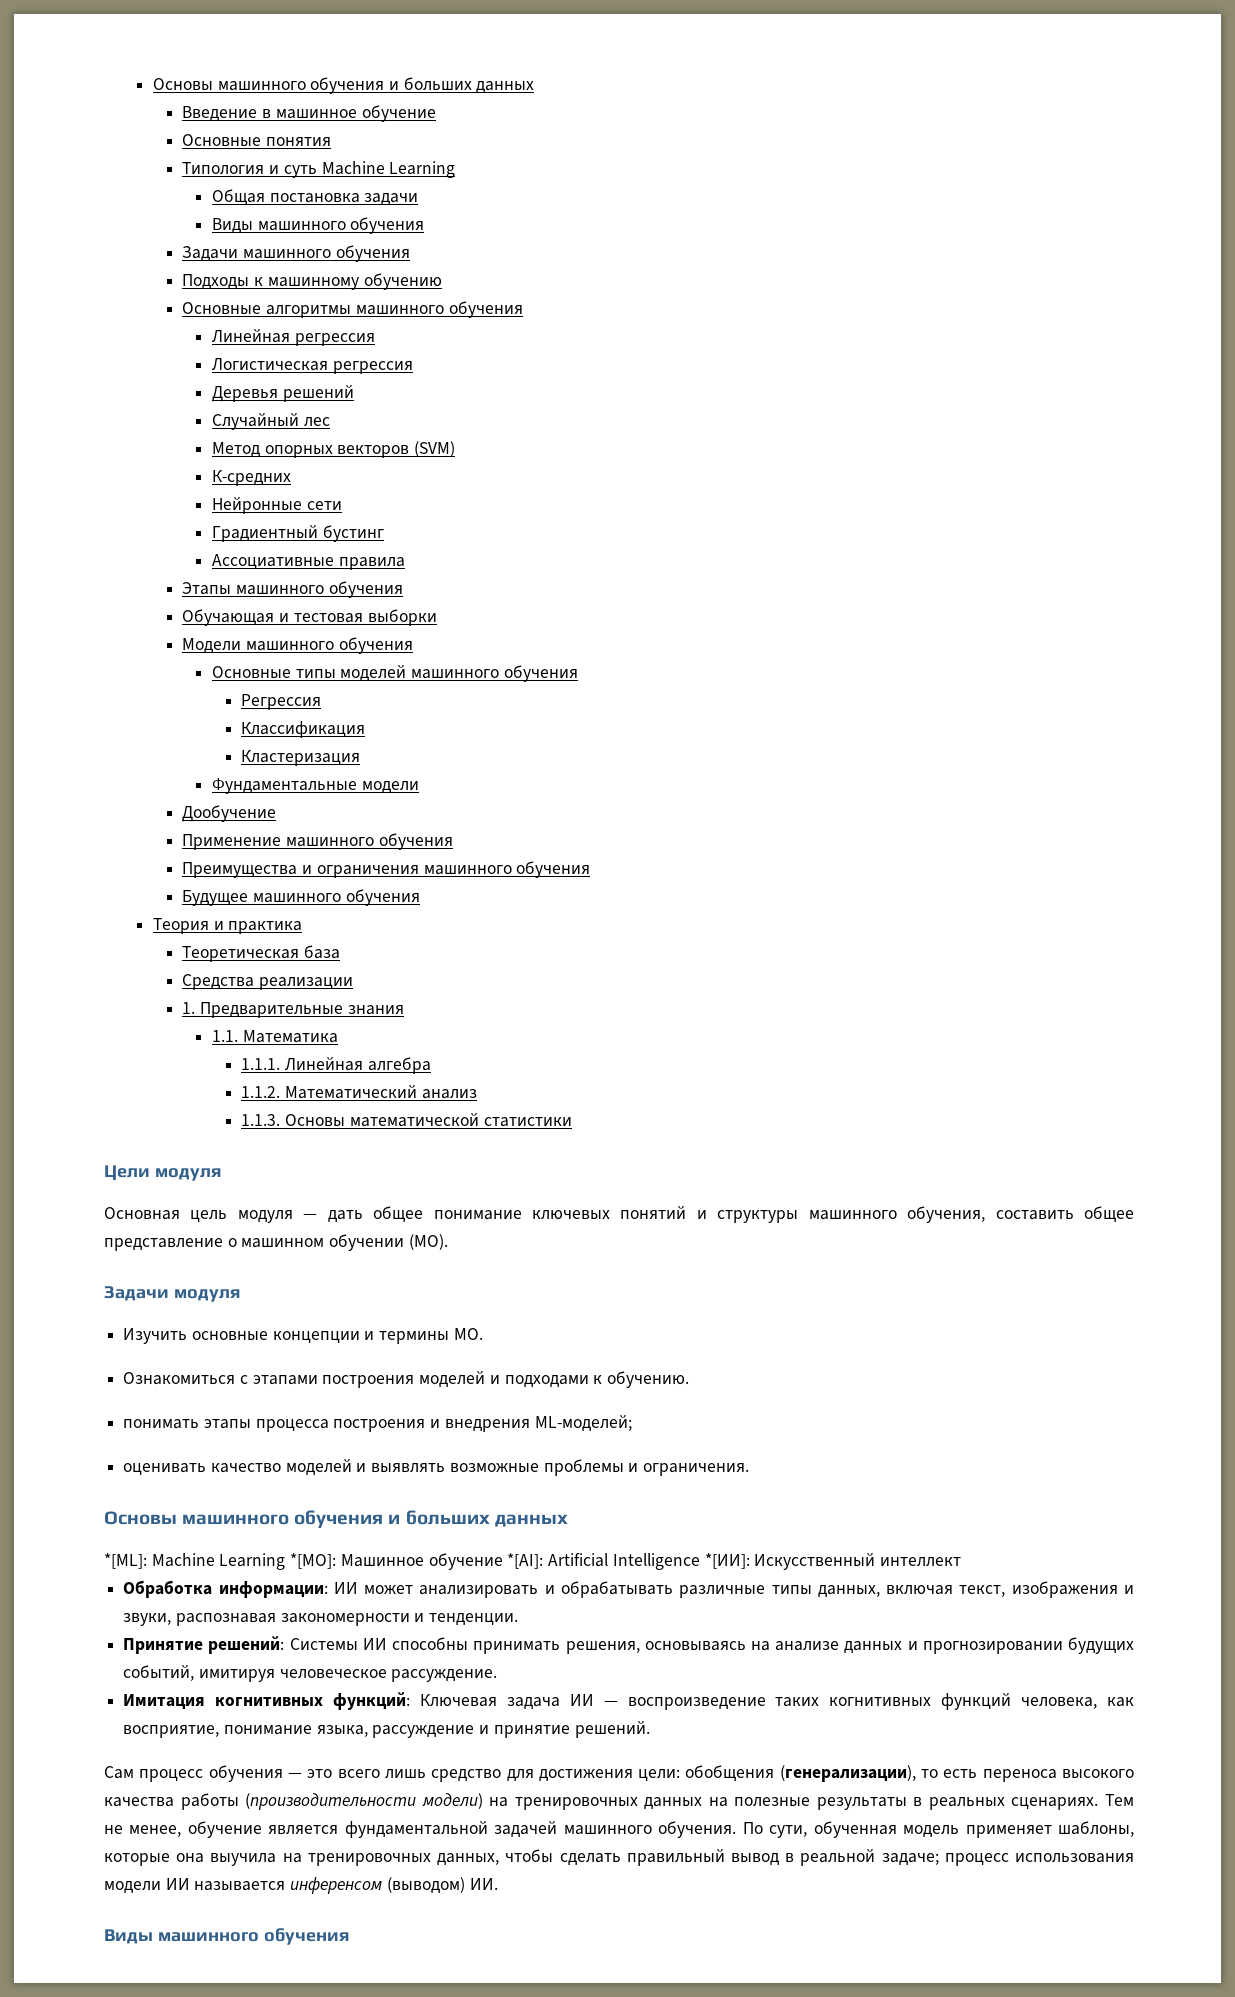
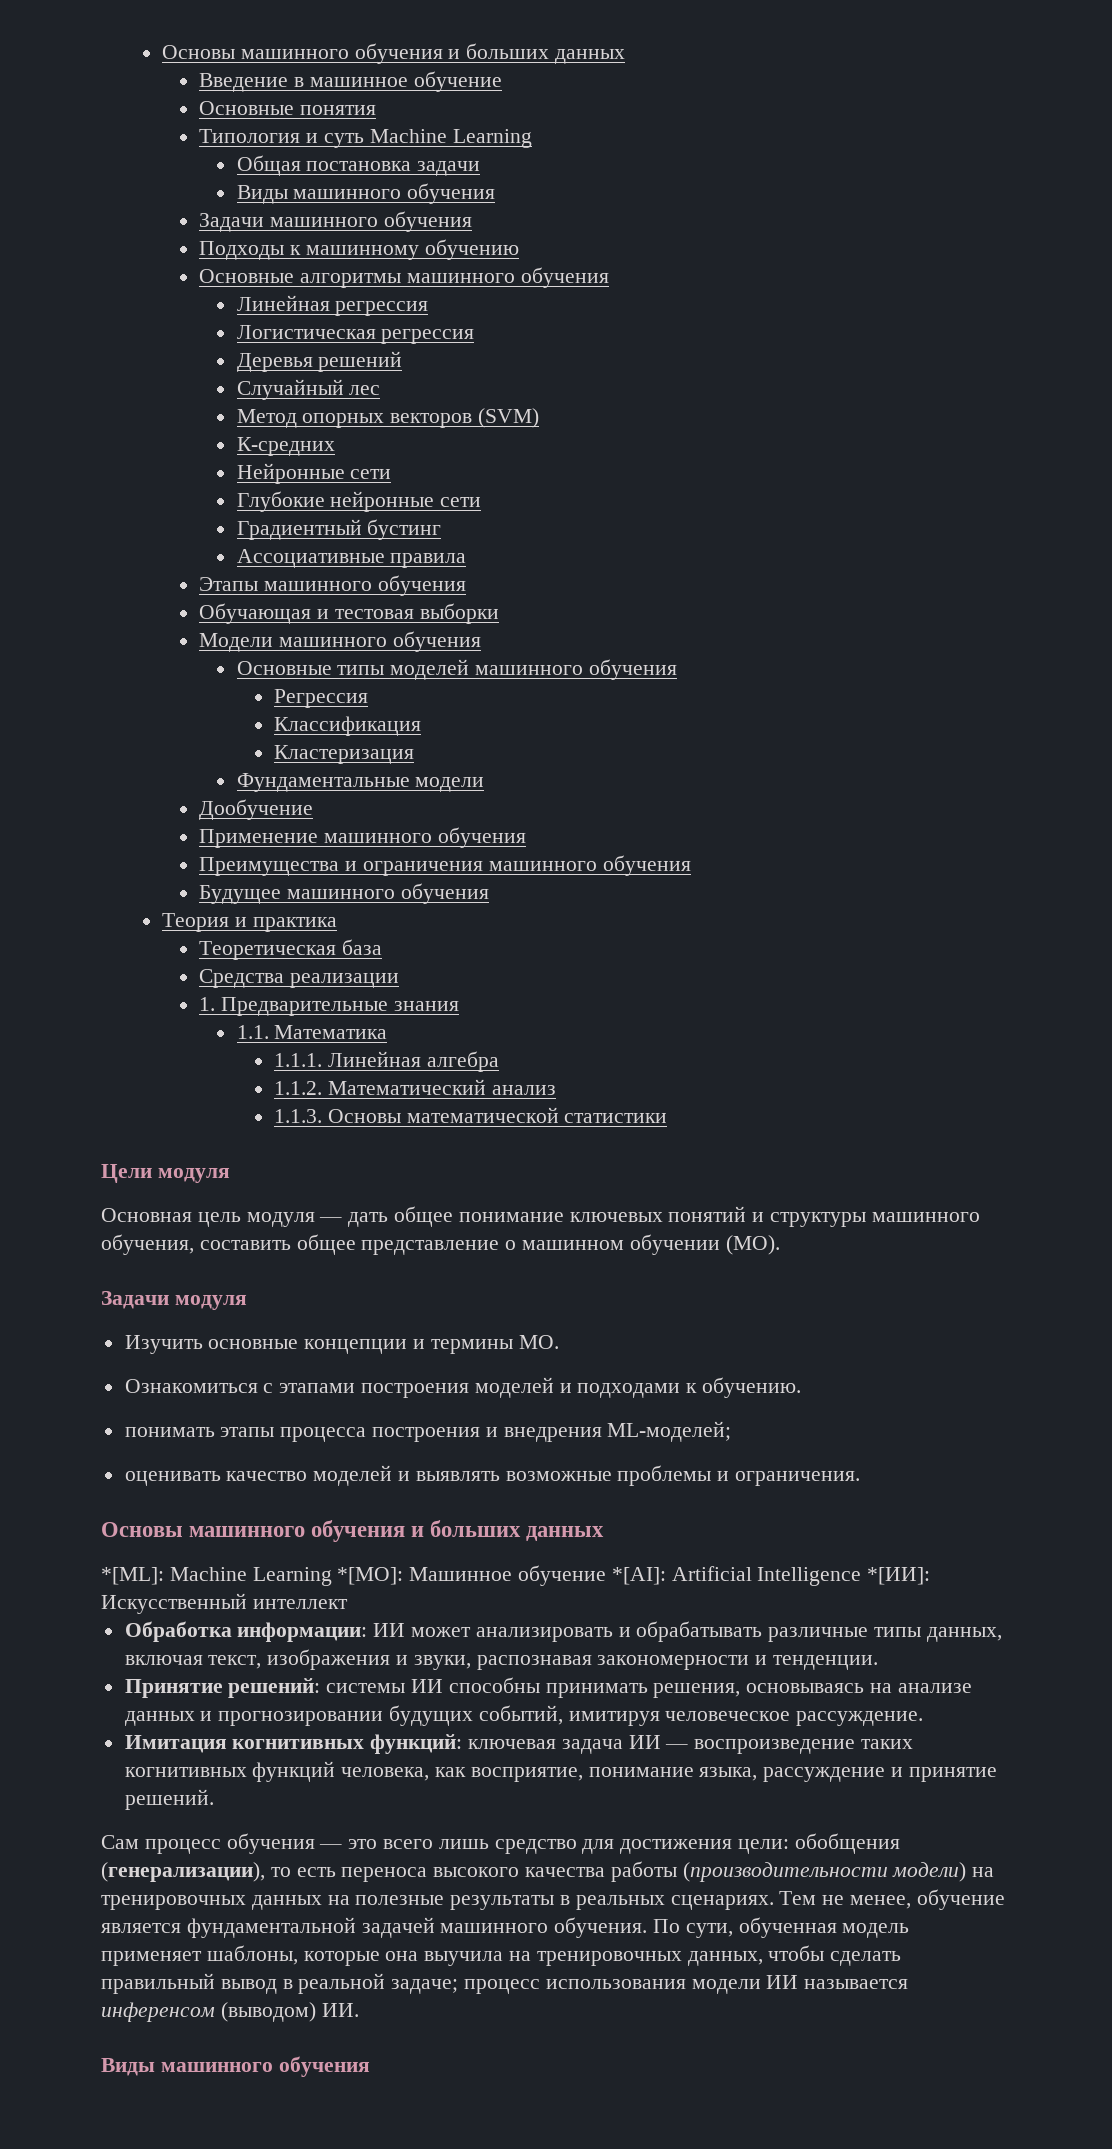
(342, 505) none -> [236,491,482,512] // Глубокие нейронные сети
[289,1638,358,1650] Системы -> [326,1683,406,1693] системы
[419,1694,497,1707] Ключевая -> [468,1739,557,1749] ключевая

